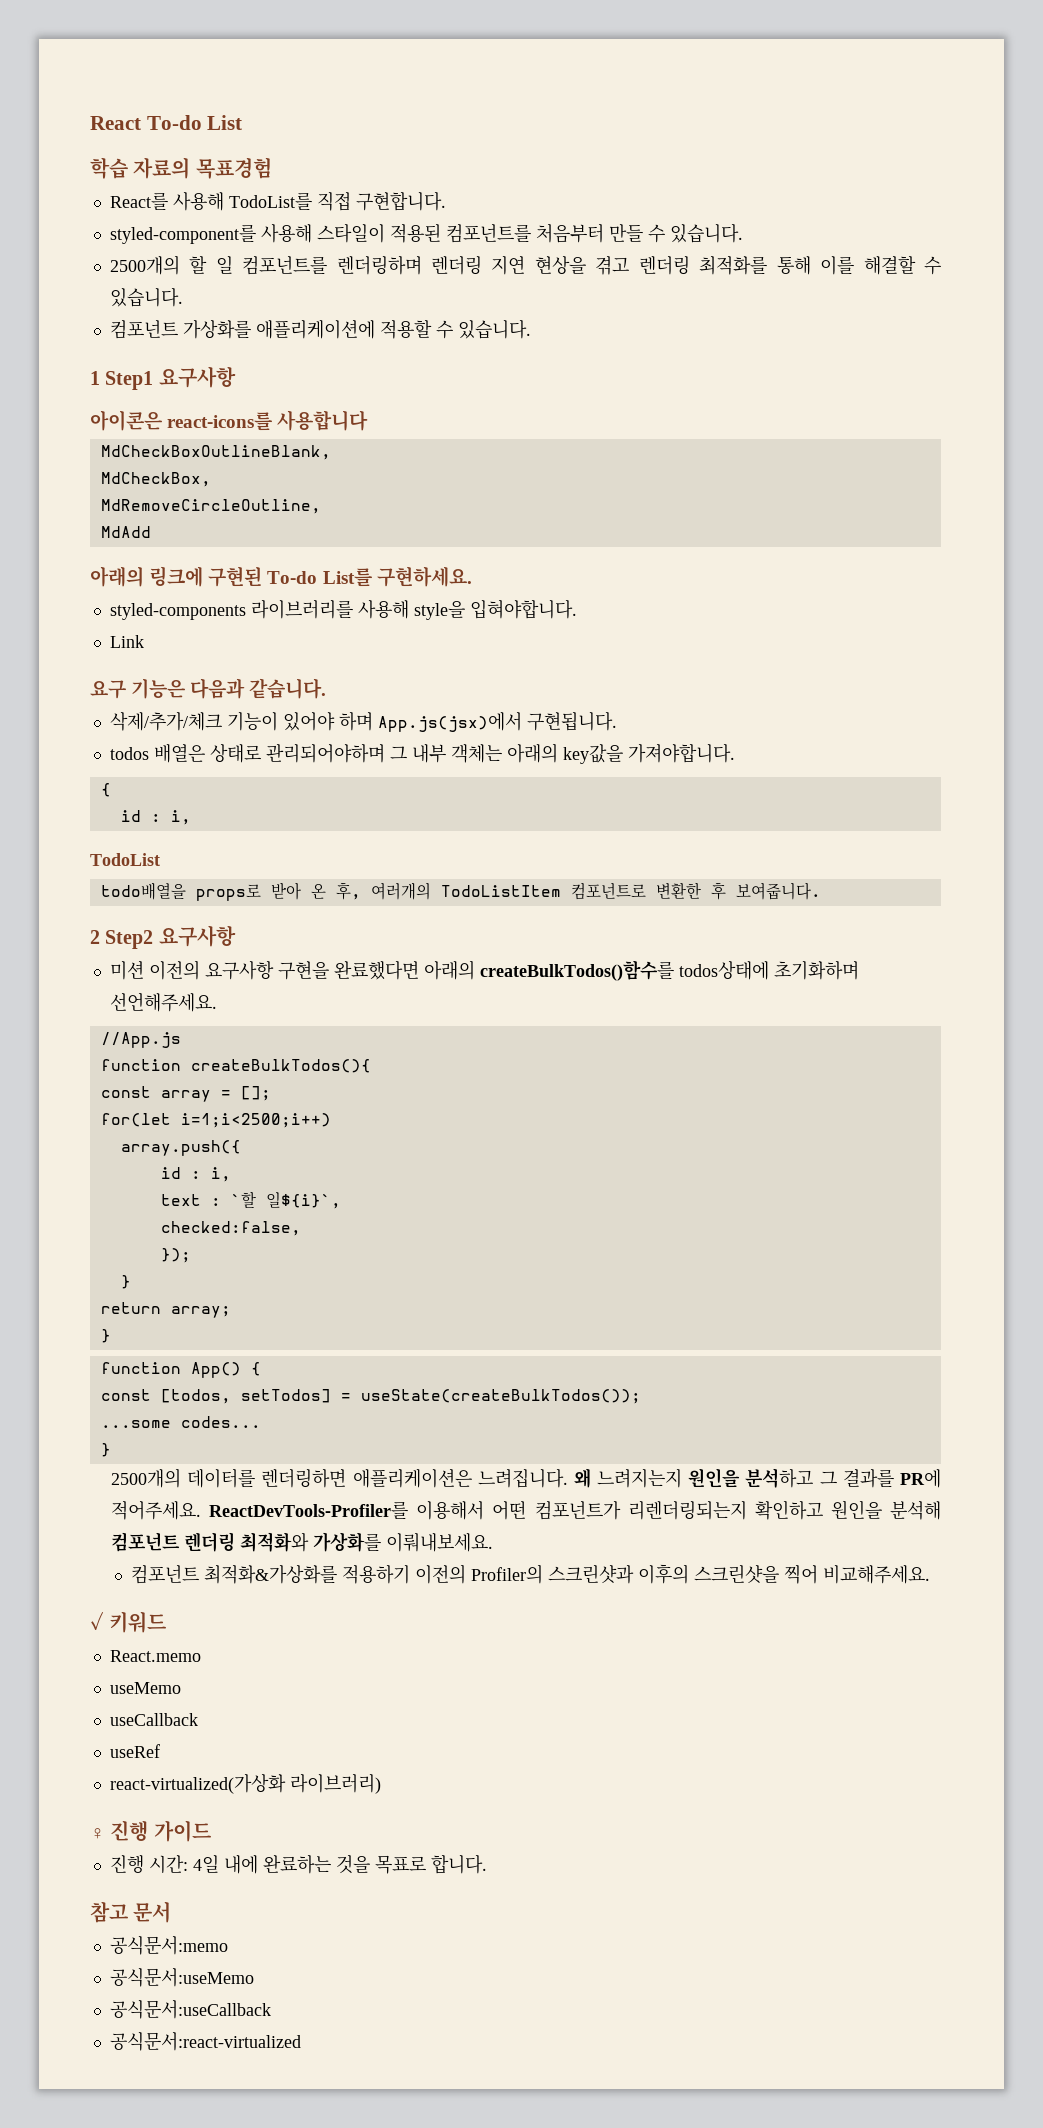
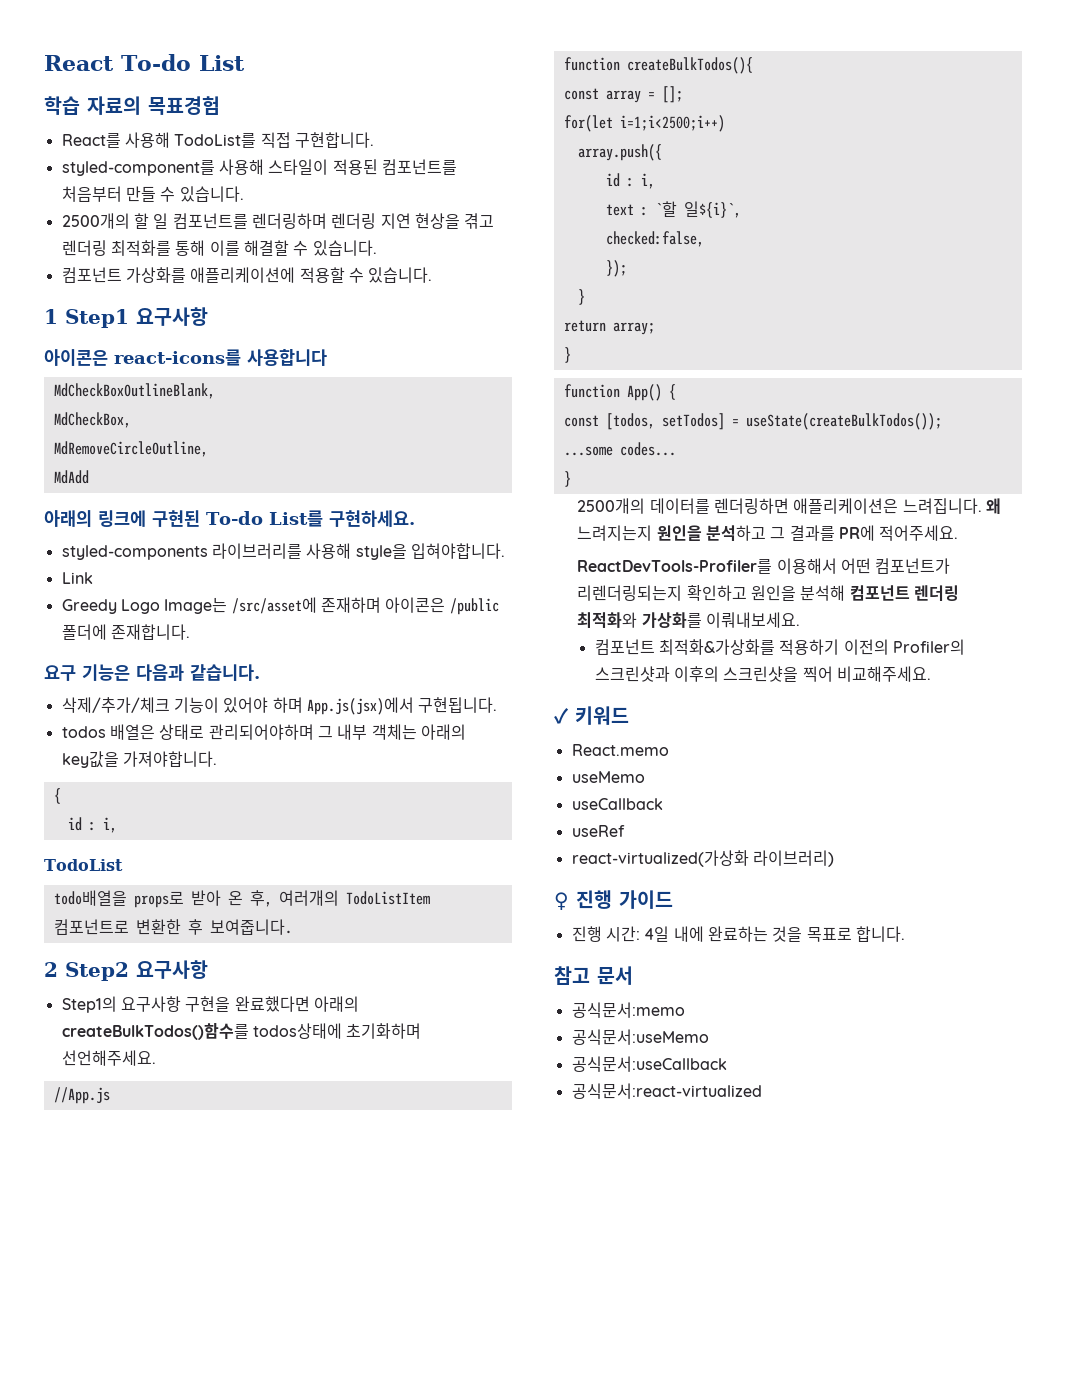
(144, 641) none -> [61,597,499,615] [61,624,190,640] // Greedy Logo Image는 /src/asset에 존재하며 아이콘은 /public 폴더에 존재합니다.
[109,960,200,980] 미션 이전의 -> [61,996,117,1013] Step1의
(202, 1510) none -> (959, 533) //

